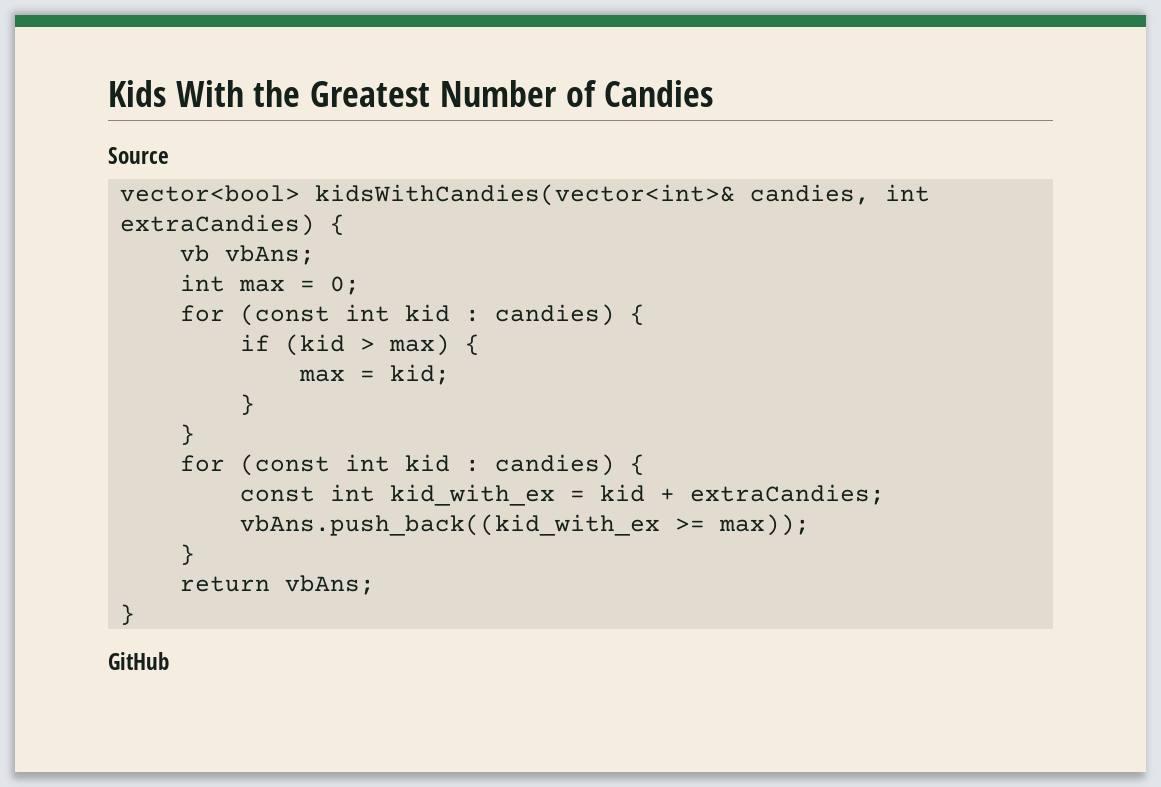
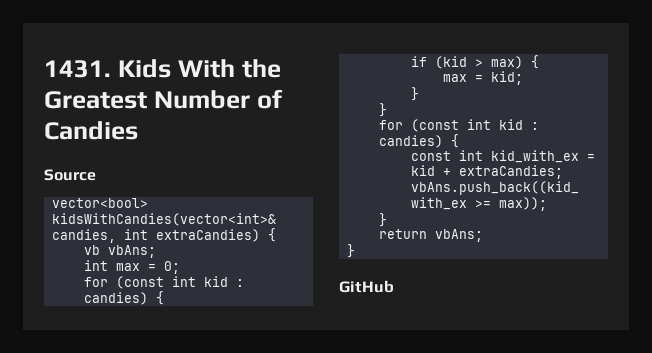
(108, 93) none -> [44,60,111,78] 1431.

